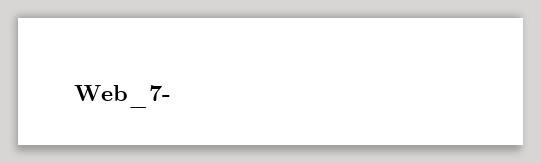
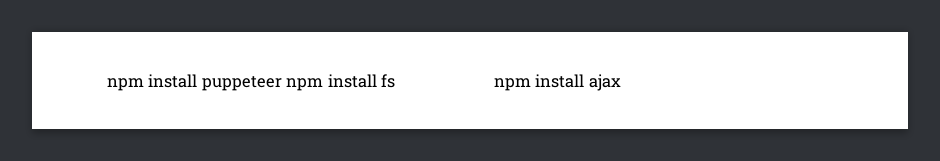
[74,85,171,108] Web_7- -> [107,74,396,91] [494,74,621,91] npm install puppeteer npm install fs // npm install ajax

